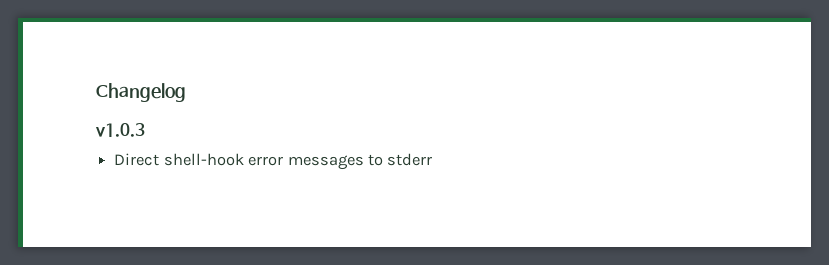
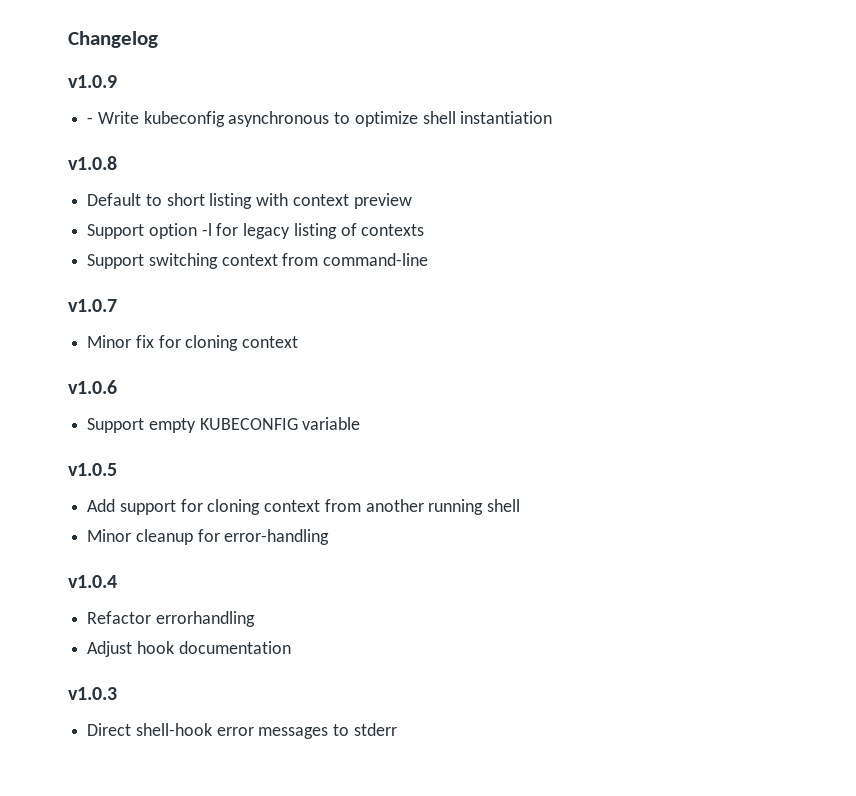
(186, 92) none -> [68,75,117,88] [87,111,553,127] [68,156,117,170] [87,193,412,209] [87,223,425,239] [87,253,429,269] [68,299,117,312] [87,335,299,351] [68,380,117,394] [87,417,361,433] [68,463,117,476] [87,499,521,515] [87,529,330,545] [68,575,117,588] [87,611,255,627] [87,641,291,657] // v1.0.9 // - Write kubeconfig asynchronous to optimize shell instantiation // v1.0.8 // Default to short listing with context preview // Support option -l for legacy listing of contexts // Support switching context from command-line // v1.0.7 // Minor fix for cloning context // v1.0.6 // Support empty KUBECONFIG variable // v1.0.5 // Add support for cloning context from another running shell // Minor cleanup for error-handling // v1.0.4 // Refactor errorhandling // Adjust hook documentation

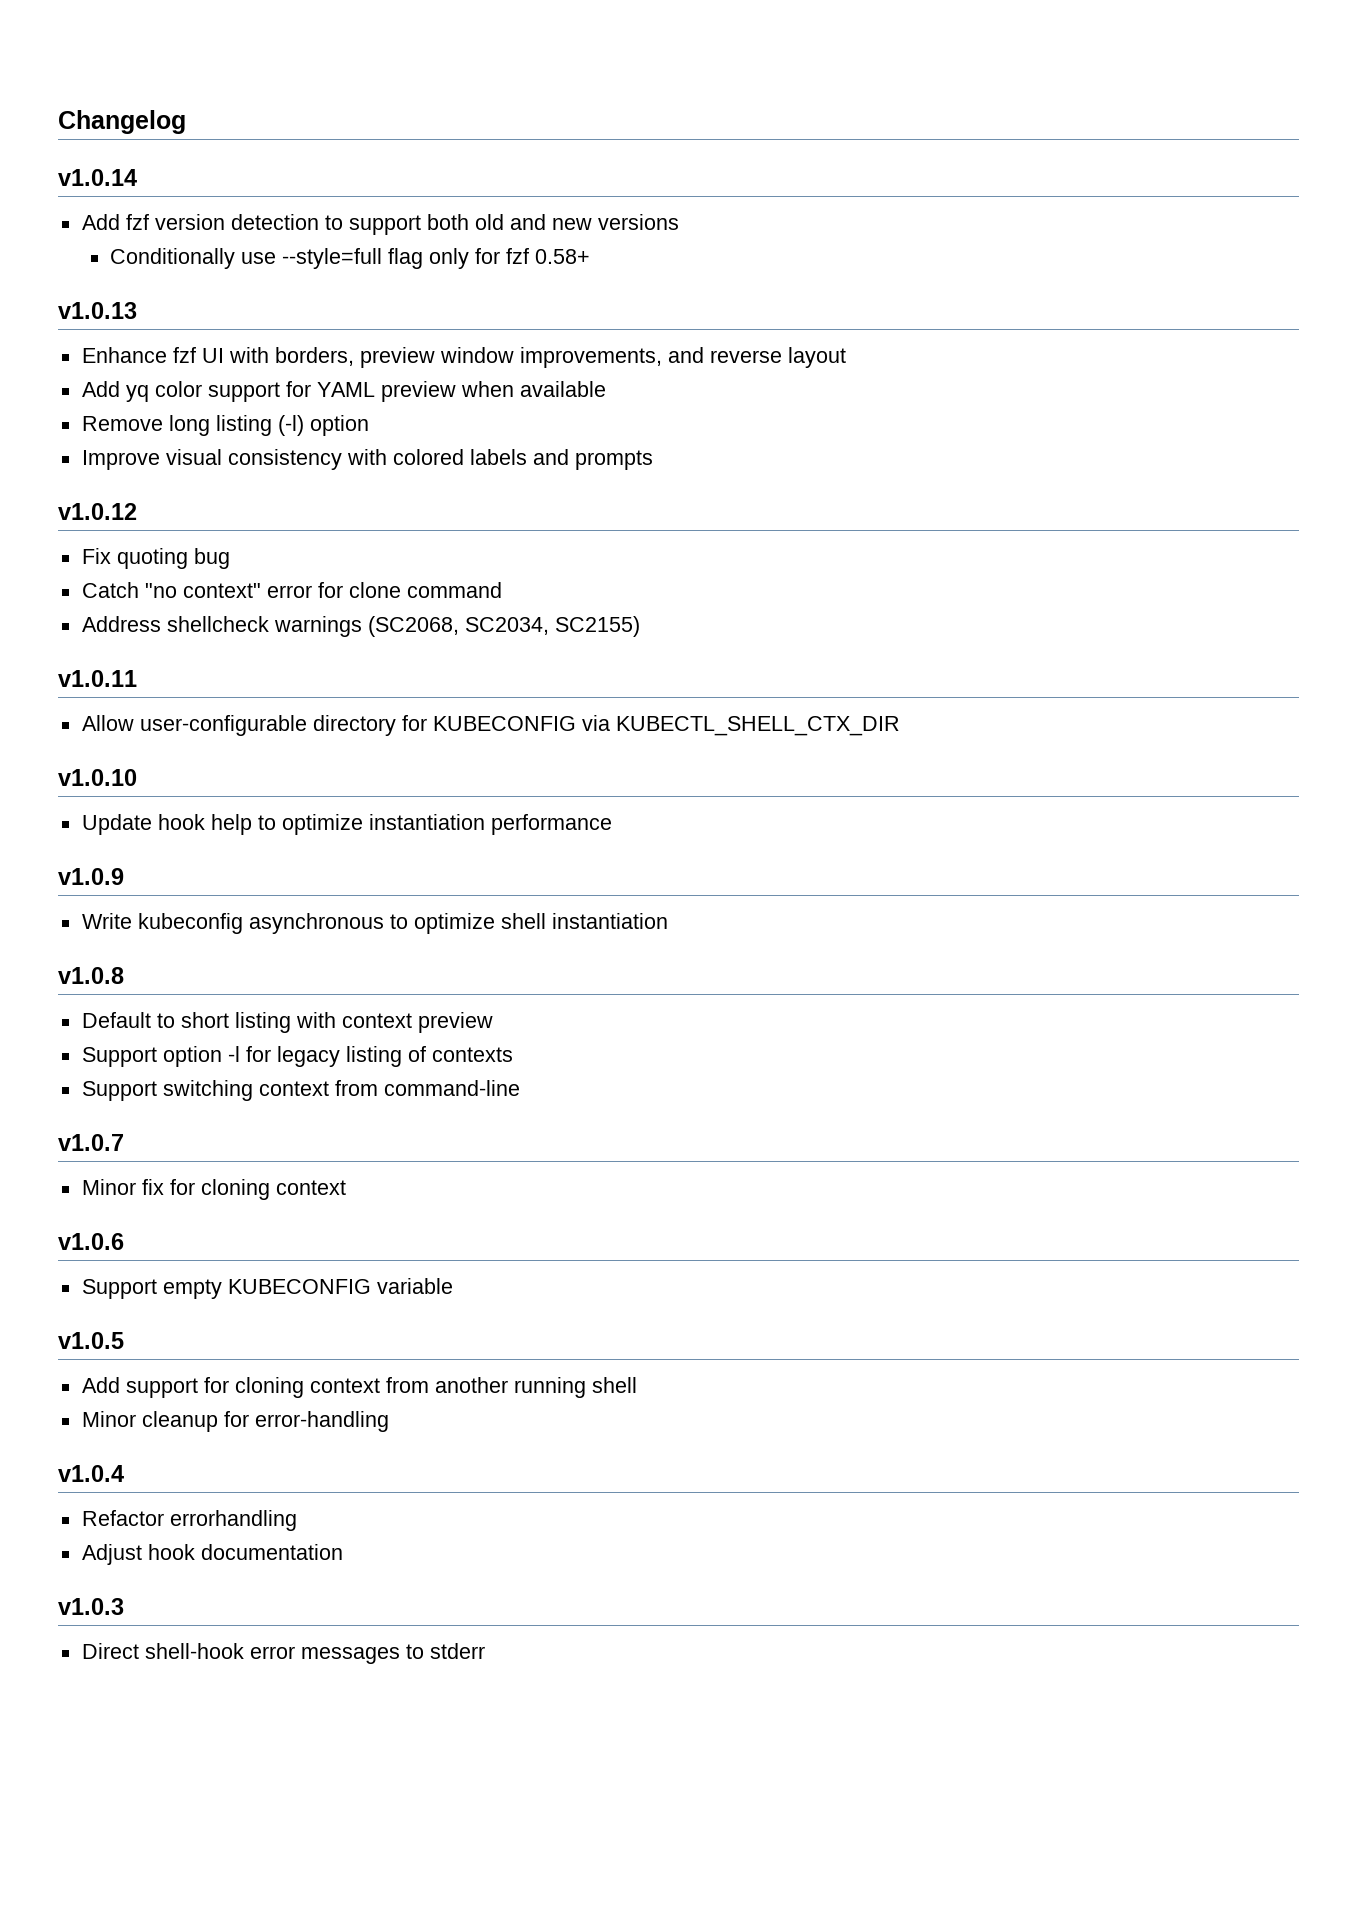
(158, 39) none -> [58,169,137,186] [81,214,679,235] [109,248,590,269] [58,302,137,319] [81,347,846,368] [81,381,606,402] [81,415,369,436] [81,449,653,470] [58,503,137,520] [81,548,230,569] [81,582,502,598] [81,616,640,637] [58,670,137,687] [81,715,900,736] [58,769,137,786] [81,814,612,835] // v1.0.14 // Add fzf version detection to support both old and new versions // Conditionally use --style=full flag only for fzf 0.58+ // v1.0.13 // Enhance fzf UI with borders, preview window improvements, and reverse layout // Add yq color support for YAML preview when available // Remove long listing (-l) option // Improve visual consistency with colored labels and prompts // v1.0.12 // Fix quoting bug // Catch "no context" error for clone command // Address shellcheck warnings (SC2068, SC2034, SC2155) // v1.0.11 // Allow user-configurable directory for KUBECONFIG via KUBECTL_SHELL_CTX_DIR // v1.0.10 // Update hook help to optimize instantiation performance
[87,117,94,124] - -> (124, 876) none

